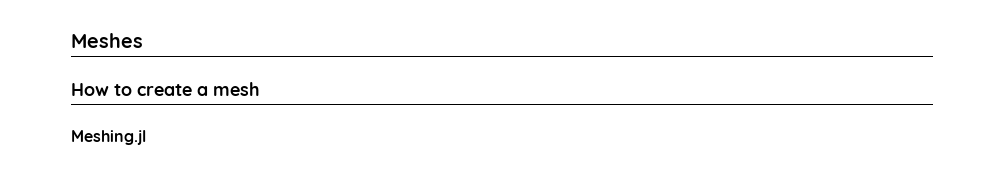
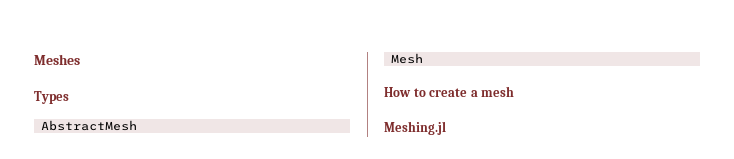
(143, 40) none -> [34,91,69,104] [41,120,138,131] [391,53,424,64] // Types // AbstractMesh // Mesh

